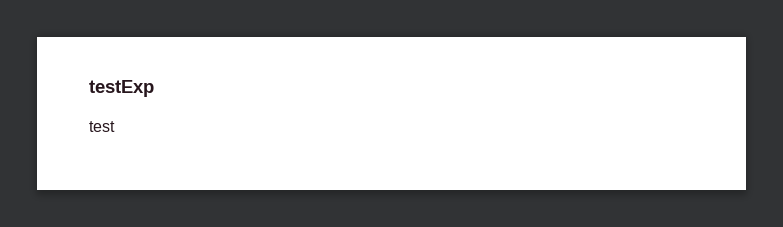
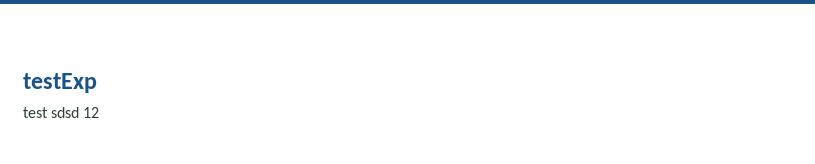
(115, 126) none -> [51,107,100,118] sdsd 12

